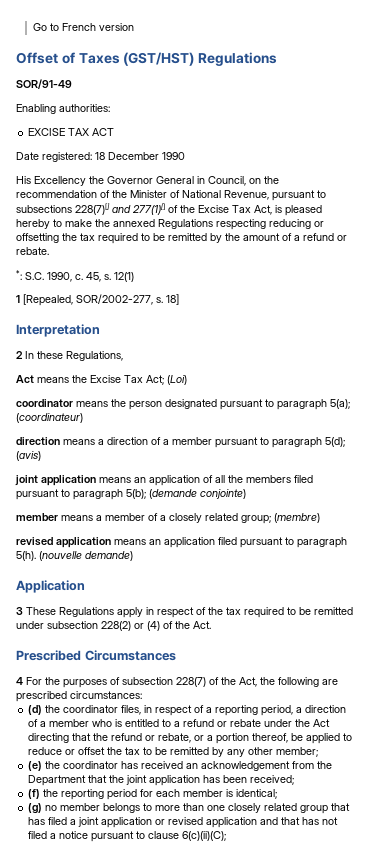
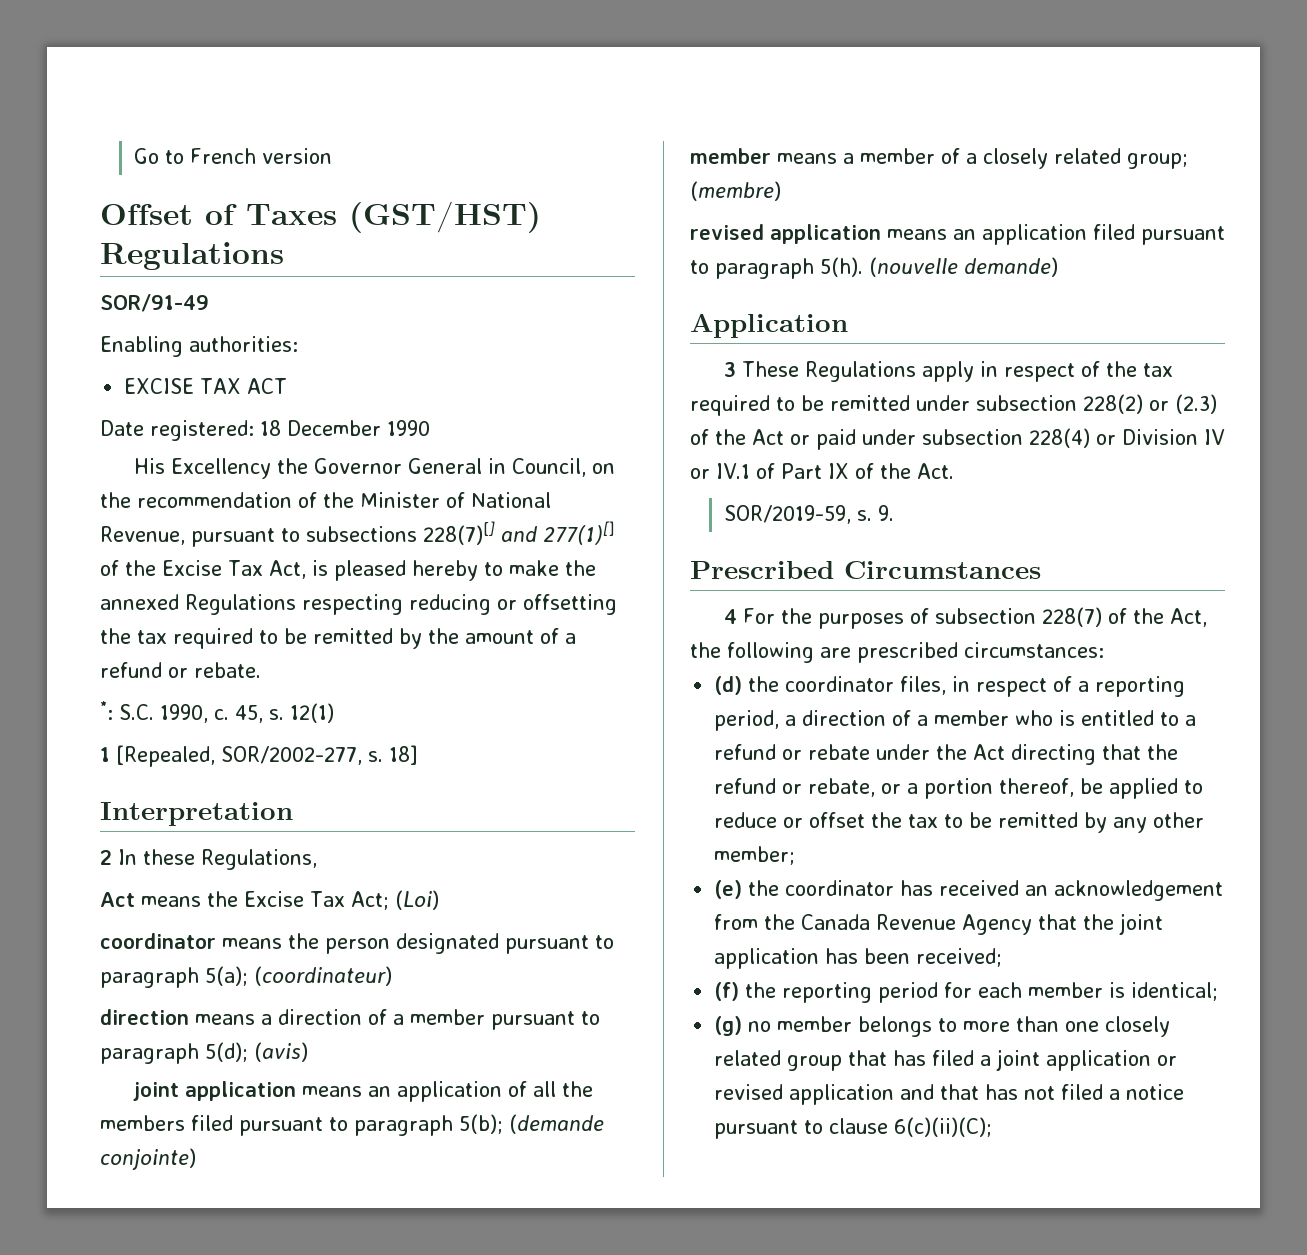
[147,621,160,631] (4) -> [1175,394,1217,414] [690,428,1225,450] [690,463,849,479] (2.3) of the Act or paid under subsection 228(4) or Division IV or IV.1 of Part IX
(211, 625) none -> [724,505,895,524] // SOR/2019-59, s. 9.
[28,775,87,786] Department -> [801,914,1033,935] Canada Revenue Agency

